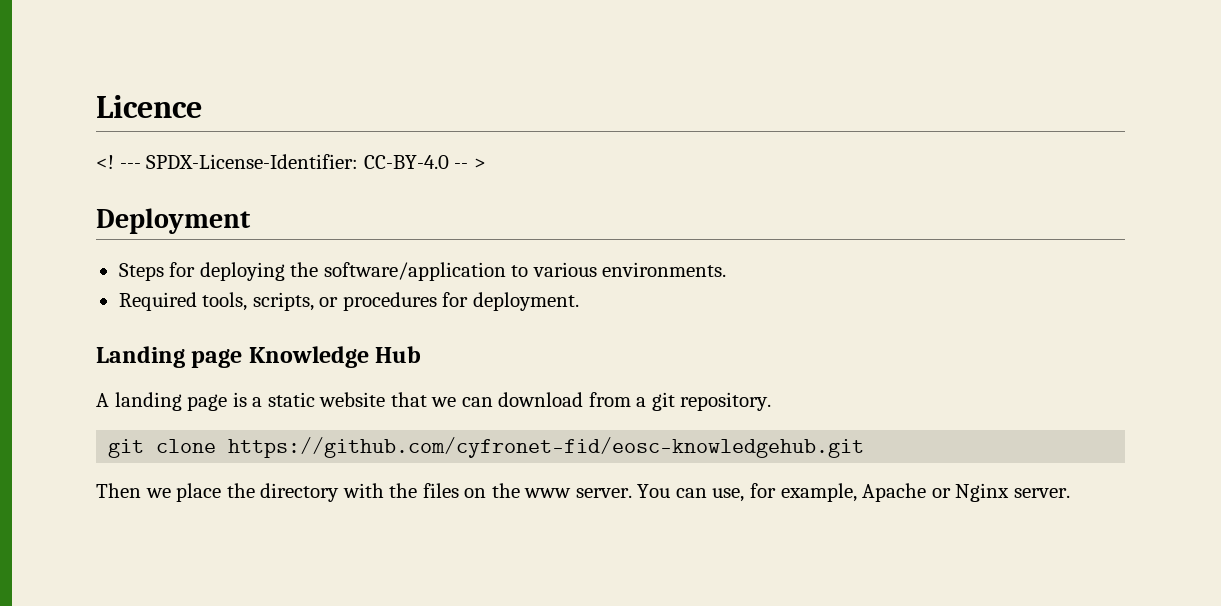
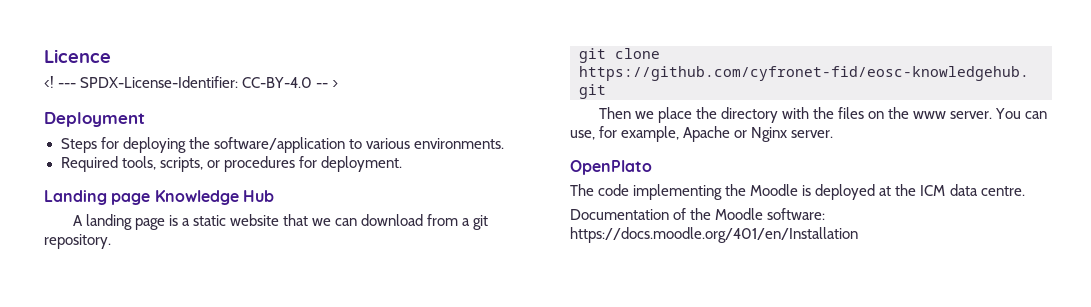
(1070, 493) none -> [570,160,652,175] [570,184,1025,200] [570,208,826,220] [570,227,858,243] // OpenPlato // The code implementing the Moodle is deployed at the ICM data centre. // Documentation of the Moodle software: https://docs.moodle.org/401/en/Installation

